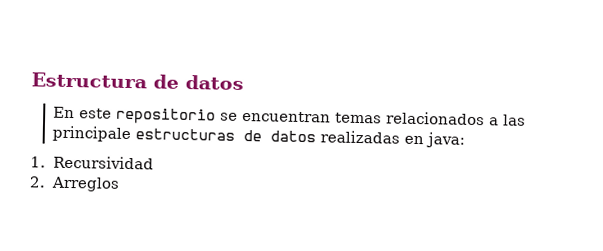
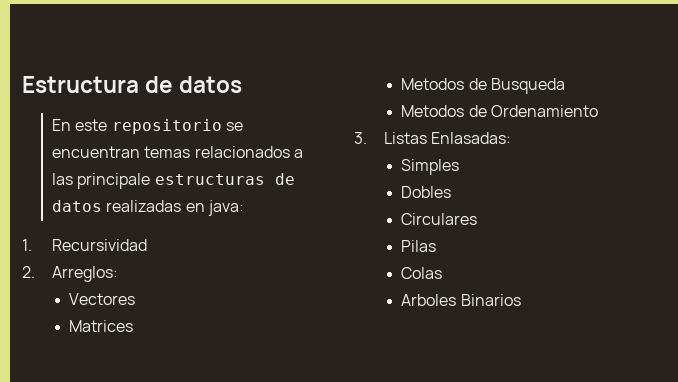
[50,176,120,192] Arreglos -> [51,266,118,282] [69,293,136,305] [69,320,134,332] [401,78,566,94] [401,105,599,117] [354,132,512,144] [401,159,460,175] [401,186,452,198] [401,213,478,225] [401,240,437,252] [401,267,443,279] [401,294,521,306] Arreglos: // Vectores // Matrices // Metodos de Busqueda // Metodos de Ordenamiento // 3. Listas Enlasadas: // Simples // Dobles // Circulares // Pilas // Colas // Arboles Binarios

